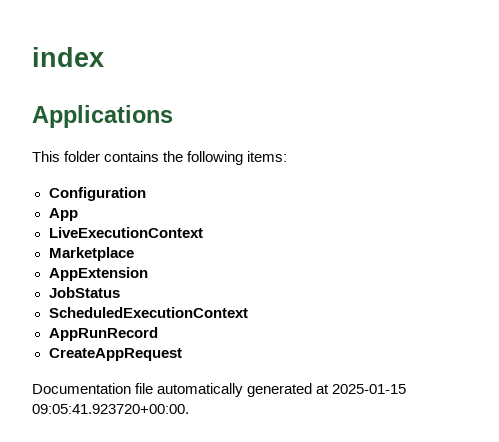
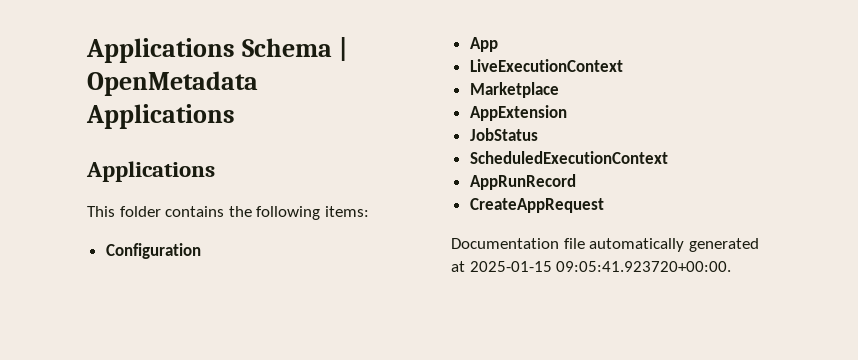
[32,47,104,67] index -> [86,37,347,63] [87,71,258,96] [86,104,235,129] Applications Schema | OpenMetadata Applications

